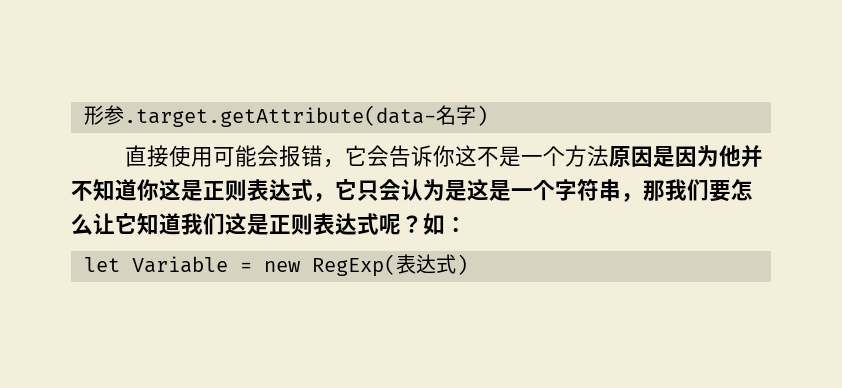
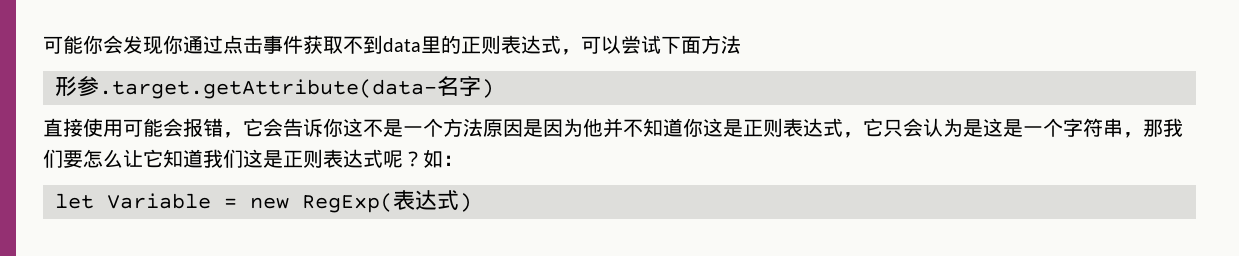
(83, 115) none -> [43,35,741,55] 可能你会发现你通过点击事件获取不到data里的正则表达式，可以尝试下面方法 //

